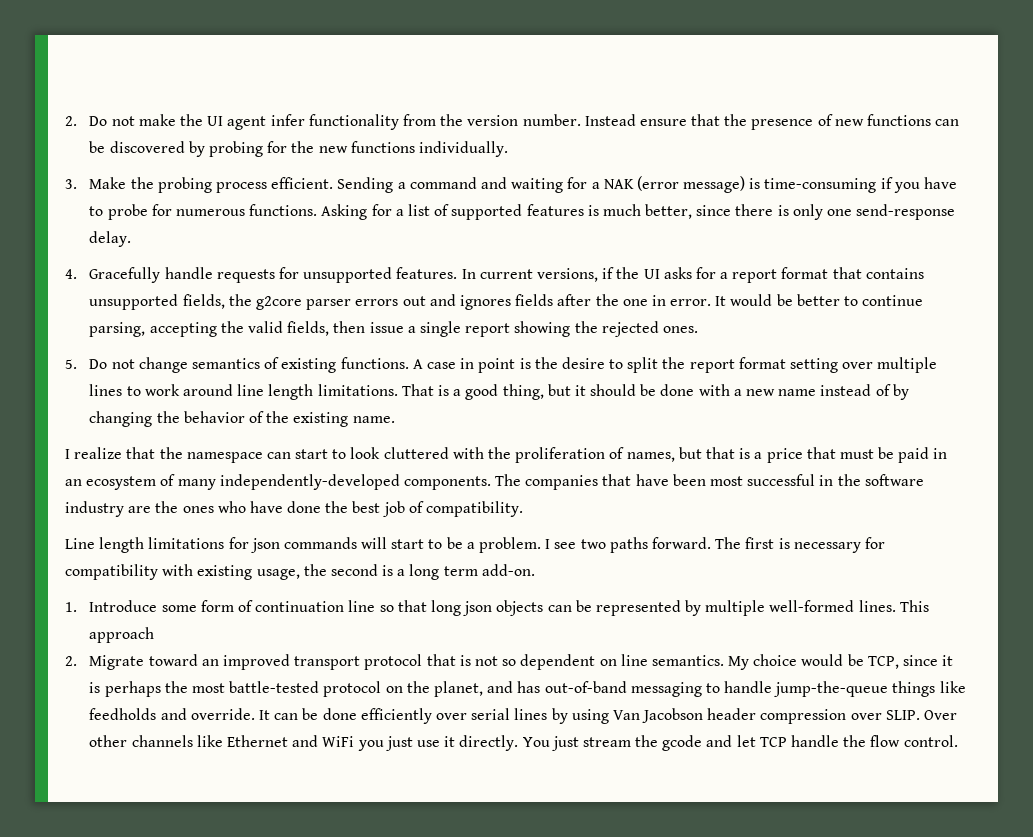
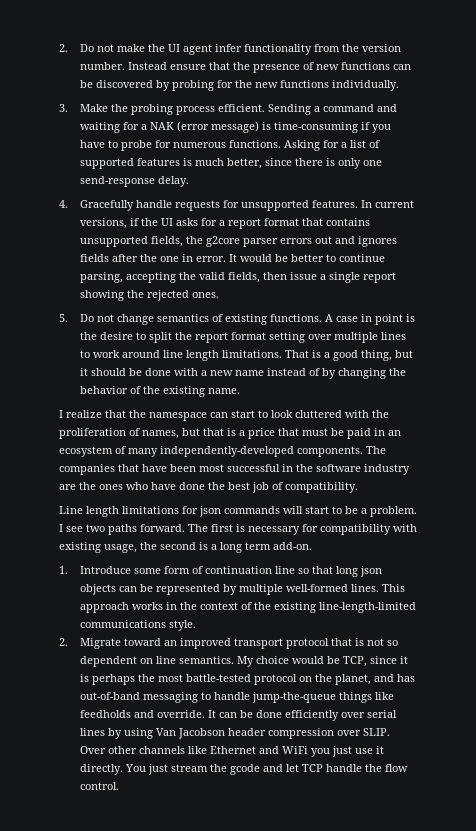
(155, 635) none -> [131,602,416,613] [79,620,196,631] works in the context of the existing line-length-limited communications style.

